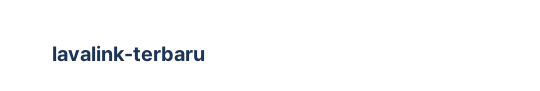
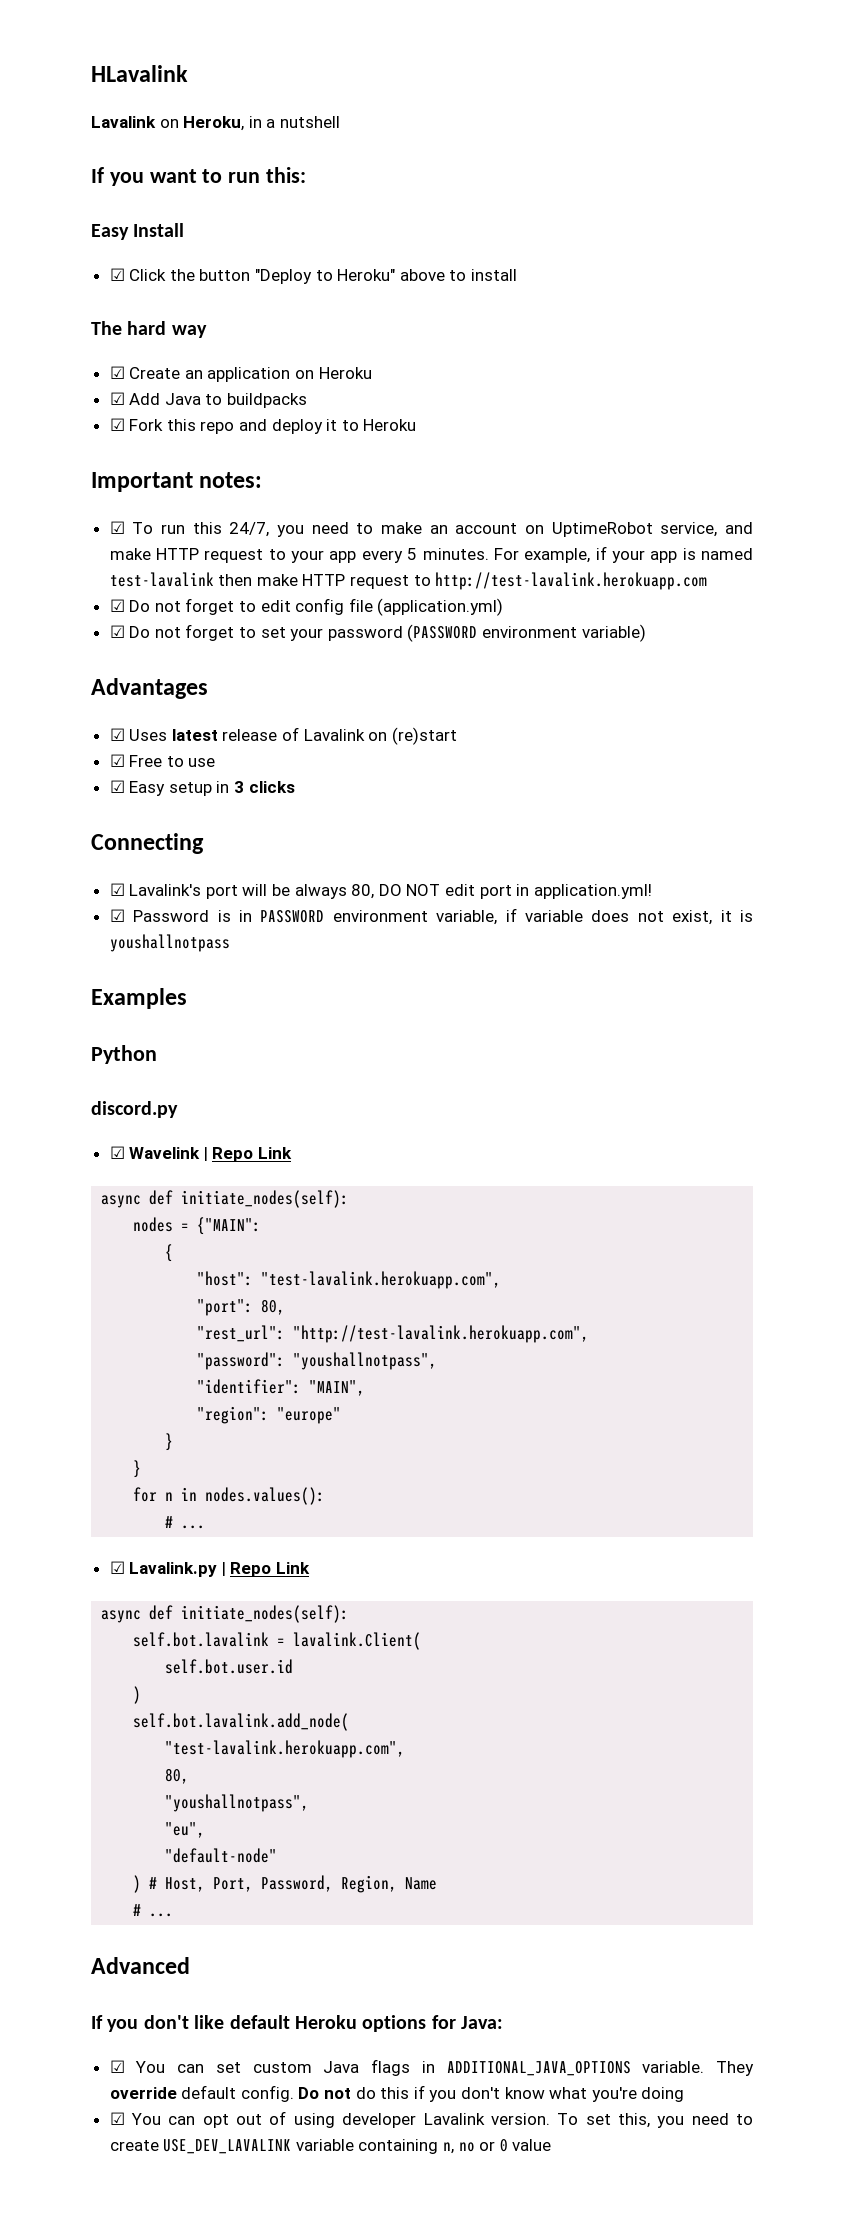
[52,45,205,62] lavalink-terbaru -> [91,65,188,82] [91,116,340,131] [91,167,307,186] [91,223,185,240] [109,268,518,284] [91,321,207,338] [109,366,372,382] [109,392,308,408] [109,418,417,434] [91,472,263,492] [109,521,753,537] [109,546,754,563] [109,572,708,590] [109,598,504,616] [109,624,646,642] [91,678,208,699] [109,727,457,745] [109,754,216,767] [109,780,295,796] [91,833,204,854] [109,883,652,899] [109,908,753,925] [109,934,230,952] [91,988,187,1009] [91,1045,157,1064] [91,1101,178,1118] [109,1146,293,1162] [101,1190,350,1208] [133,1217,262,1235] [165,1244,174,1262] [197,1271,502,1289] [197,1299,286,1316] [197,1325,590,1343] [197,1352,438,1370] [197,1379,366,1396] [197,1406,342,1424] [165,1433,174,1451] [133,1460,142,1478] [133,1487,326,1505] [165,1516,206,1529] [109,1561,311,1577] [101,1605,350,1623] [133,1632,422,1650] [165,1659,294,1674] [133,1686,142,1704] [133,1713,350,1731] [165,1740,406,1758] [165,1768,190,1784] [165,1794,310,1812] [165,1822,206,1838] [165,1848,278,1863] [133,1875,438,1893] [133,1904,174,1917] [91,1957,190,1974] [91,2015,504,2032] [109,2059,754,2076] [109,2085,685,2102] [109,2111,754,2128] [109,2139,552,2154] HLavalink // Lavalink on Heroku, in a nutshell // If you want to run this: // Easy Install // ☑ Click the button "Deploy to Heroku" above to install // The hard way // ☑ Create an application on Heroku // ☑ Add Java to buildpacks // ☑ Fork this repo and deploy it to Heroku // Important notes: // ☑ To run this 24/7, you need to make an account on UptimeRobot service, and make HTTP request to your app every 5 minutes. For example, if your app is named test-lavalink then make HTTP request to http://test-lavalink.herokuapp.com // ☑ Do not forget to edit config file (application.yml) // ☑ Do not forget to set your password (PASSWORD environment variable) // Advantages // ☑ Uses latest release of Lavalink on (re)start // ☑ Free to use // ☑ Easy setup in 3 clicks // Connecting // ☑ Lavalink's port will be always 80, DO NOT edit port in application.yml! // ☑ Password is in PASSWORD environment variable, if variable does not exist, it is youshallnotpass // Examples // Python // discord.py // ☑ Wavelink | Repo Link // async def initiate_nodes(self): // nodes = {"MAIN": // { // "host": "test-lavalink.herokuapp.com", // "port": 80, // "rest_url": "http://test-lavalink.herokuapp.com", // "password": "youshallnotpass", // "identifier": "MAIN", // "region": "europe" // } // } // for n in nodes.values(): // # ... // ☑ Lavalink.py | Repo Link // async def initiate_nodes(self): // self.bot.lavalink = lavalink.Client( // self.bot.user.id // ) // self.bot.lavalink.add_node( // "test-lavalink.herokuapp.com", // 80, // "youshallnotpass", // "eu", // "default-node" // ) # Host, Port, Password, Region, Name // # ... // Advanced // If you don't like default Heroku options for Java: // ☑ You can set custom Java flags in ADDITIONAL_JAVA_OPTIONS variable. They override default config. Do not do this if you don't know what you're doing // ☑ You can opt out of using developer Lavalink version. To set this, you need to create USE_DEV_LAVALINK variable containing n, no or 0 value

